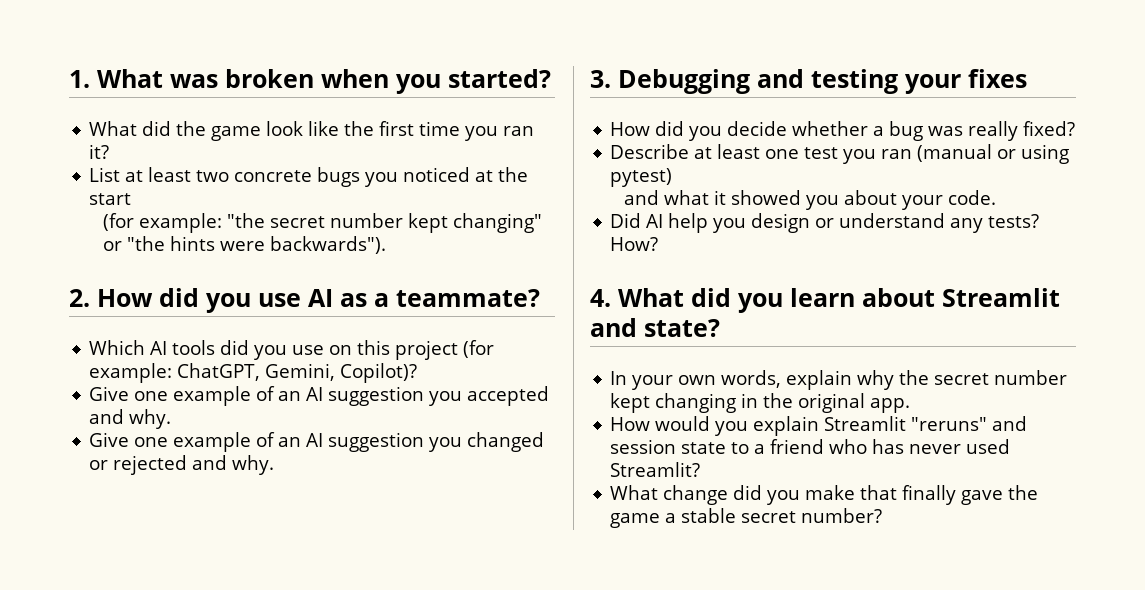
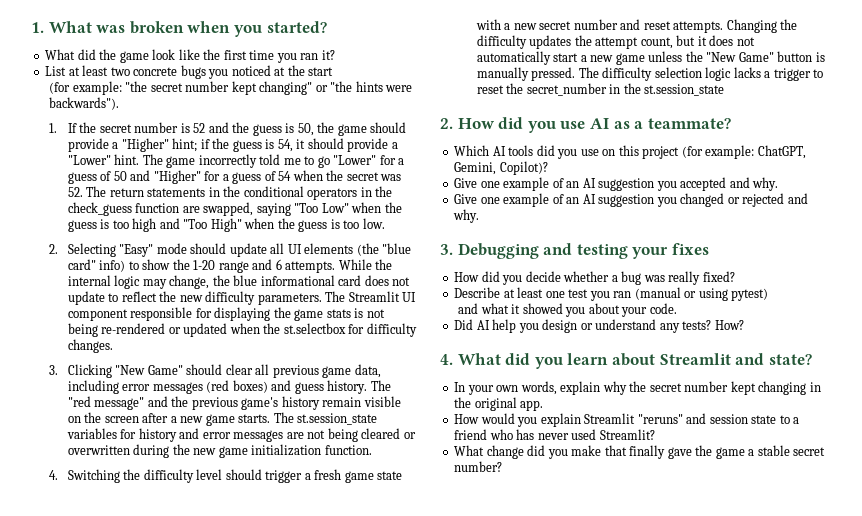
(386, 245) none -> [49,122,407,136] [67,138,398,152] [67,154,405,168] [67,170,402,184] [67,186,393,200] [67,202,402,216] [67,218,385,232] [49,243,412,257] [67,259,393,273] [67,275,411,289] [67,291,417,305] [67,307,385,321] [67,323,417,337] [67,339,113,353] [49,364,381,378] [67,380,391,394] [67,396,401,410] [67,412,378,426] [66,428,416,442] [67,444,372,458] [49,469,403,483] [475,19,798,33] [476,35,755,49] [476,51,825,65] [476,67,824,81] [476,83,725,96] // 1. If the secret number is 52 and the guess is 50, the game should provide a "Higher" hint; if the guess is 54, it should provide a "Lower" hint. The game incorrectly told me to go "Lower" for a guess of 50 and "Higher" for a guess of 54 when the secret was 52. The return statements in the conditional operators in the check_guess function are swapped, saying "Too Low" when the guess is too high and "Too High" when the guess is too low. // 2. Selecting "Easy" mode should update all UI elements (the "blue card" info) to show the 1-20 range and 6 attempts. While the internal logic may change, the blue informational card does not update to reflect the new difficulty parameters. The Streamlit UI component responsible for displaying the game stats is not being re-rendered or updated when the st.selectbox for difficulty changes. // 3. Clicking "New Game" should clear all previous game data, including error messages (red boxes) and guess history. The "red message" and the previous game's history remain visible on the screen after a new game starts. The st.session_state variables for history and error messages are not being cleared or overwritten during the new game initialization function. // 4. Switching the difficulty level should trigger a fresh game state with a new secret number and reset attempts. Changing the difficulty updates the attempt count, but it does not automatically start a new game unless the "New Game" button is manually pressed. The difficulty selection logic lacks a trigger to reset the secret_number in the st.session_state

